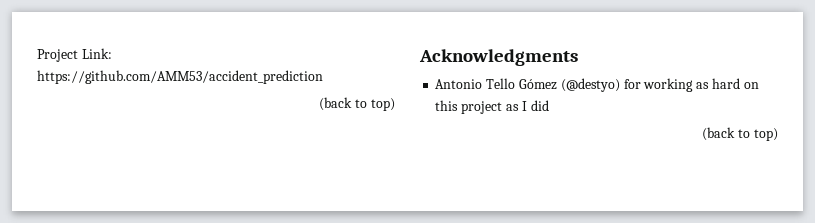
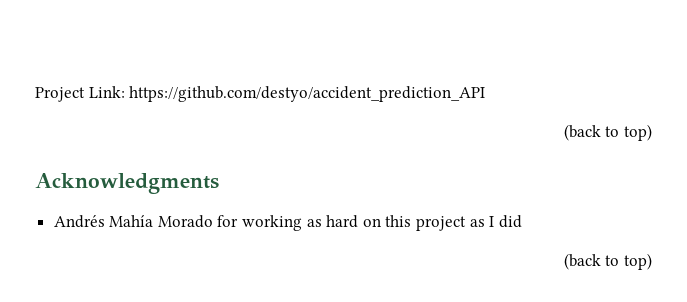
[37,70,323,84] https://github.com/AMM53/accident_prediction -> [129,86,486,102] https://github.com/destyo/accident_prediction_API
[435,78,620,92] Antonio Tello Gómez (@destyo) -> [53,215,213,228] Andrés Mahía Morado

